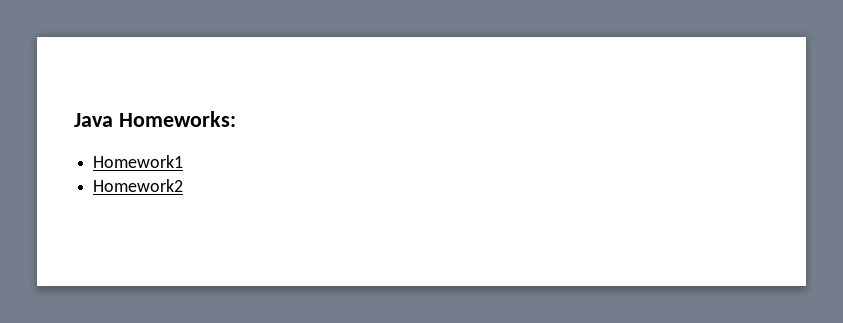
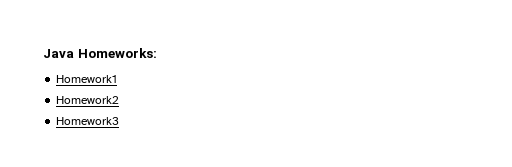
(184, 185) none -> [56,117,120,125] // Homework3

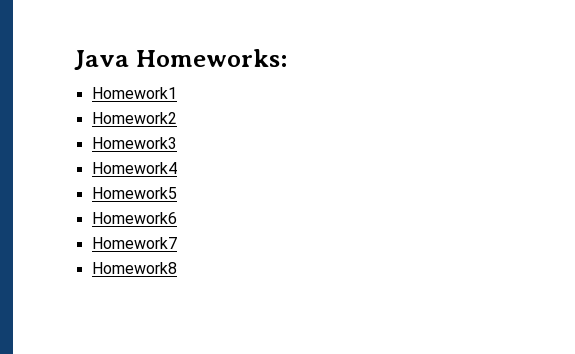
(120, 121) none -> [91,162,177,174] [91,187,177,199] [91,212,177,224] [91,237,177,249] [91,262,177,274] // Homework4 // Homework5 // Homework6 // Homework7 // Homework8

